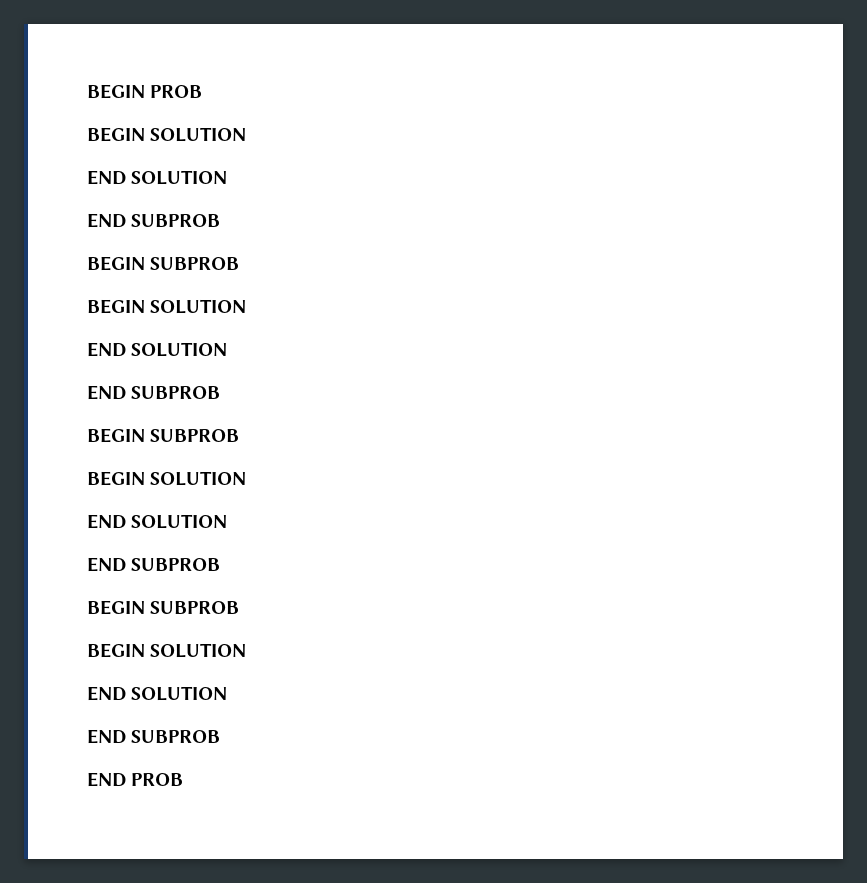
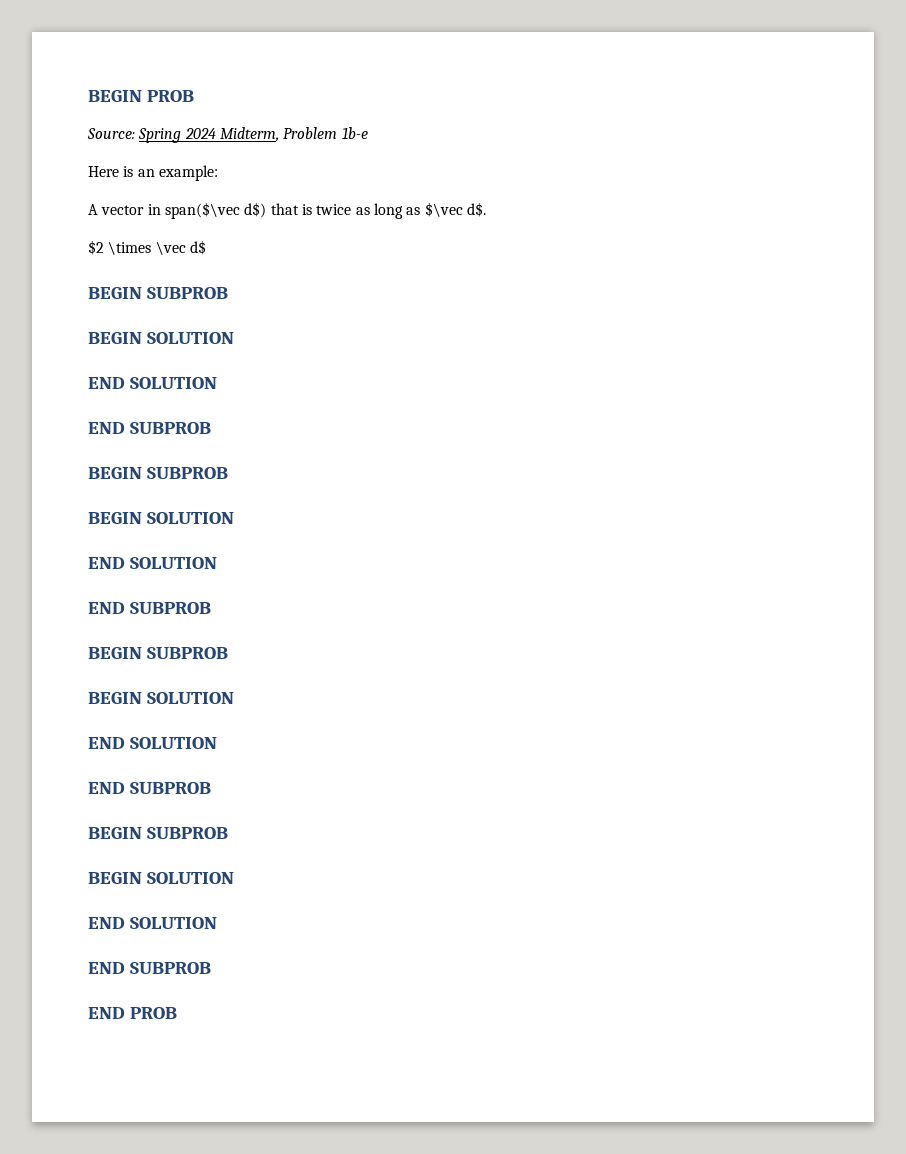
(203, 91) none -> [87,127,368,143] [88,165,218,181] [88,202,486,219] [88,240,206,255] [88,287,228,299] // Source: Spring 2024 Midterm, Problem 1b-e // Here is an example: // A vector in span($\vec d$) that is twice as long as $\vec d$. // $2 \times \vec d$ // BEGIN SUBPROB

